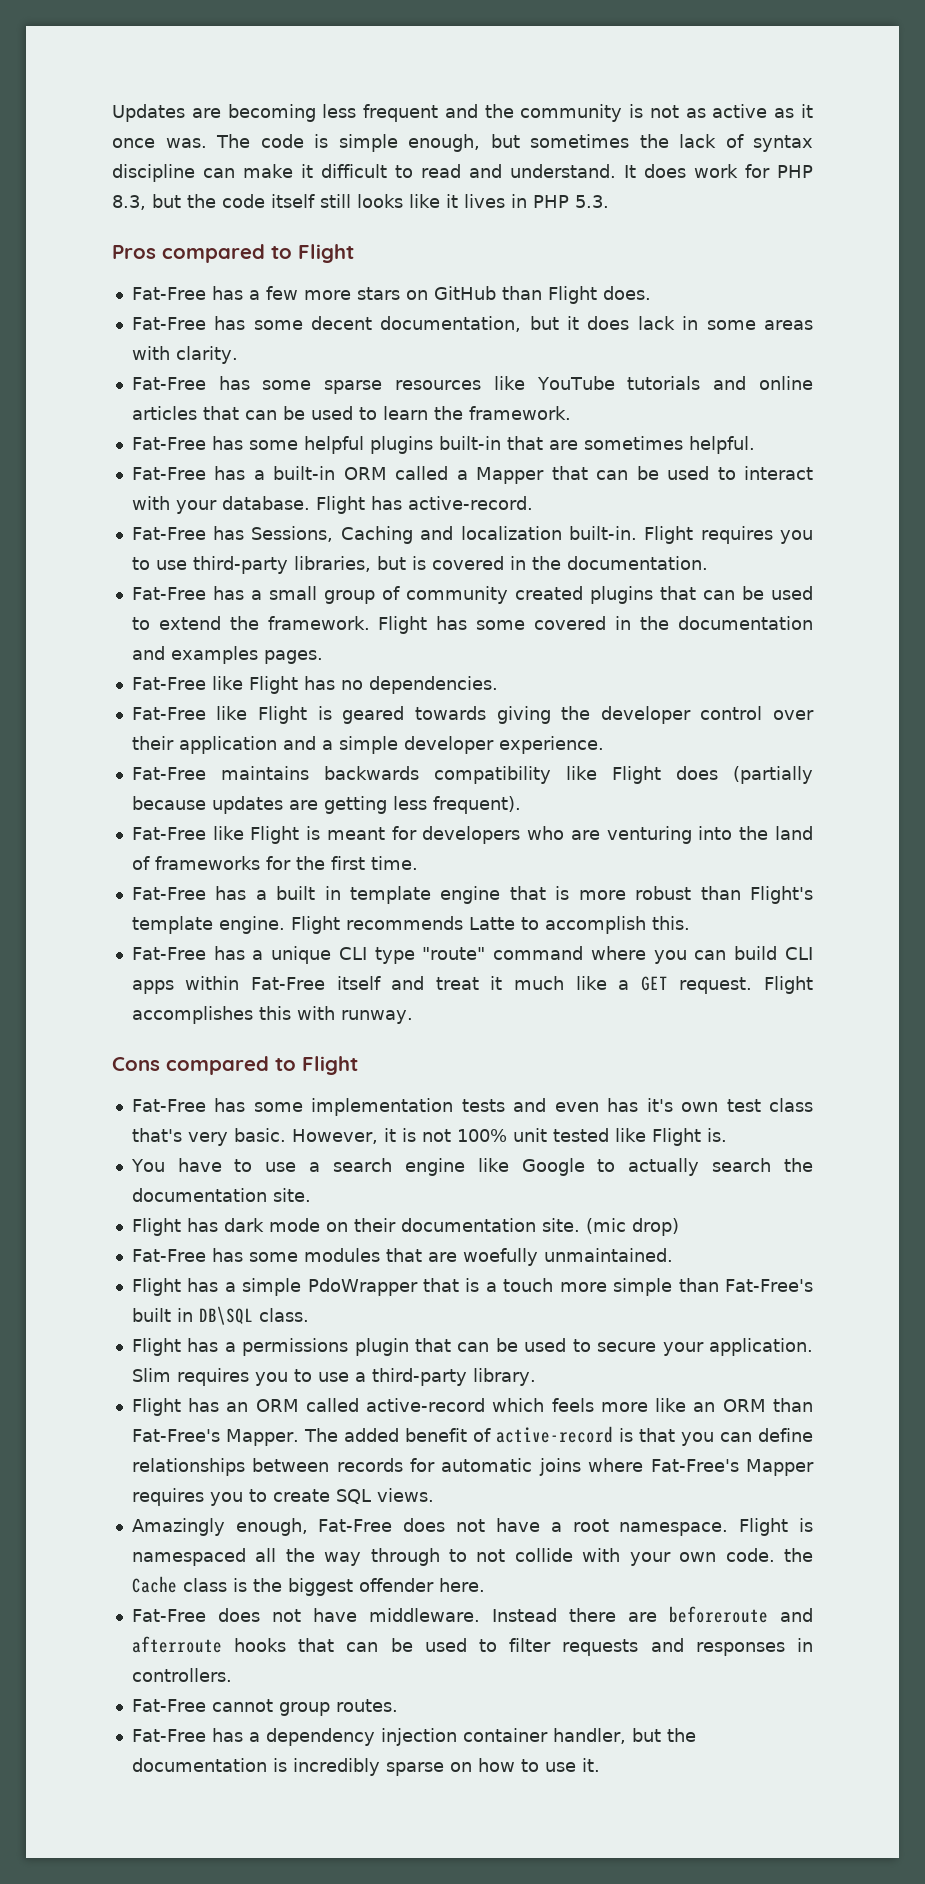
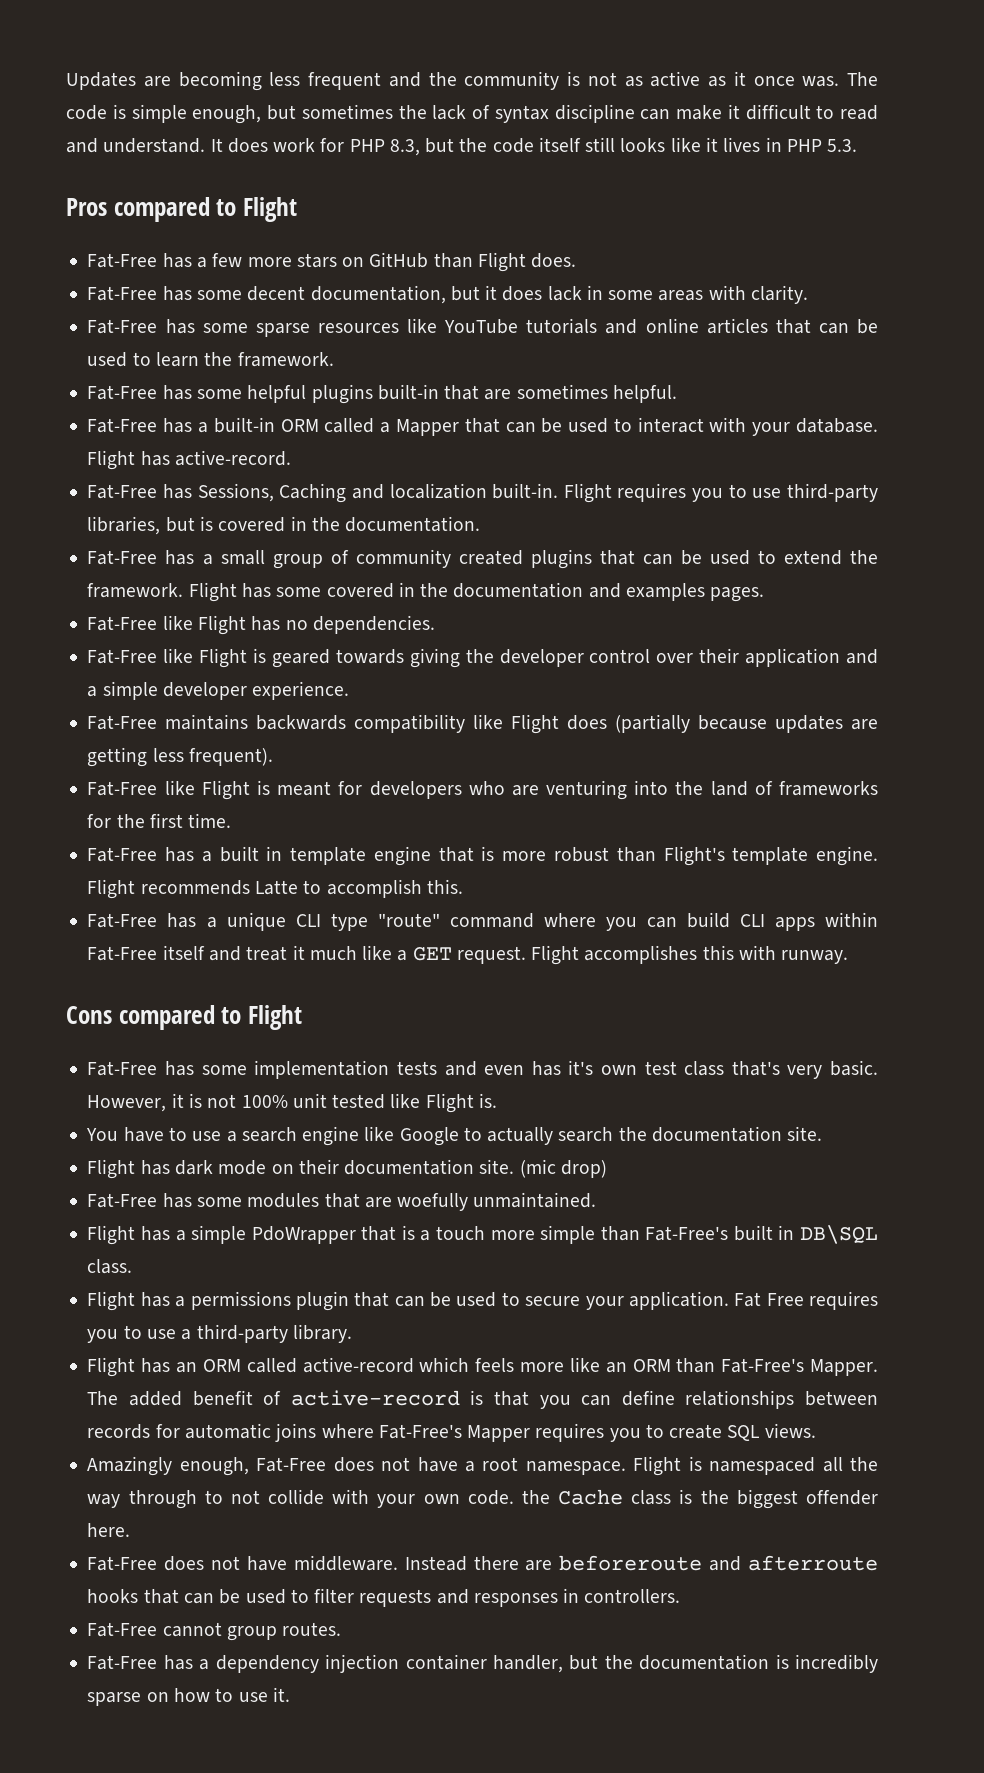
[131,1368,171,1382] Slim -> [734,1292,804,1307] Fat Free

